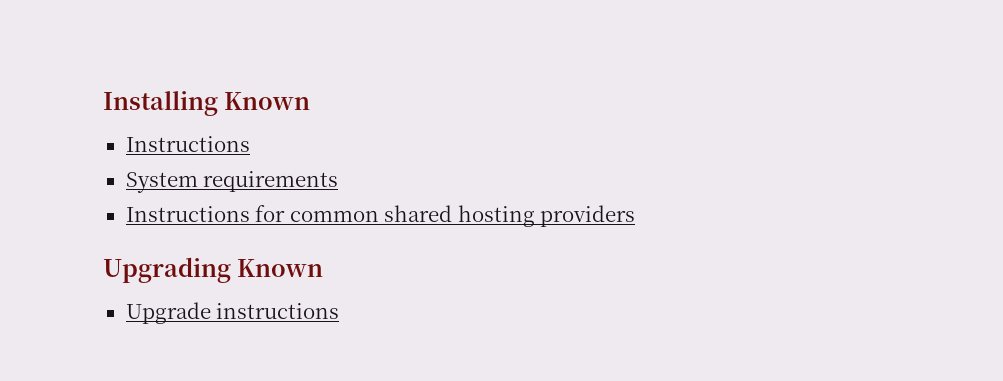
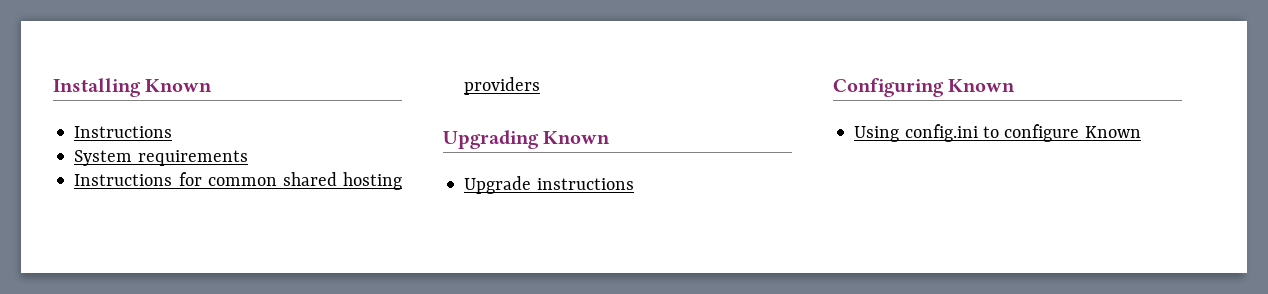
(340, 311) none -> [833,78,1016,97] [854,124,1141,142] // Configuring Known // Using config.ini to configure Known

